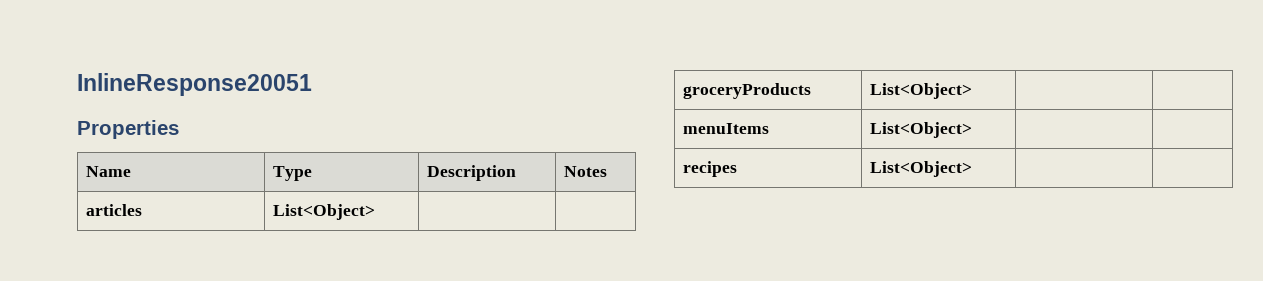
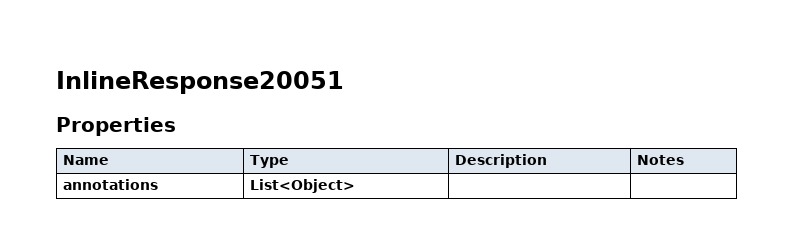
[86,204,143,216] [273,204,376,220] [683,83,812,99] [870,83,973,99] [683,123,770,134] [870,122,973,138] [683,161,738,177] [870,161,973,177] articles | List<Object> | | // groceryProducts | List<Object> | | // menuItems | List<Object> | | // recipes | List<Object> | | -> [62,179,158,190] [249,179,355,193] annotations | List<Object> | |

